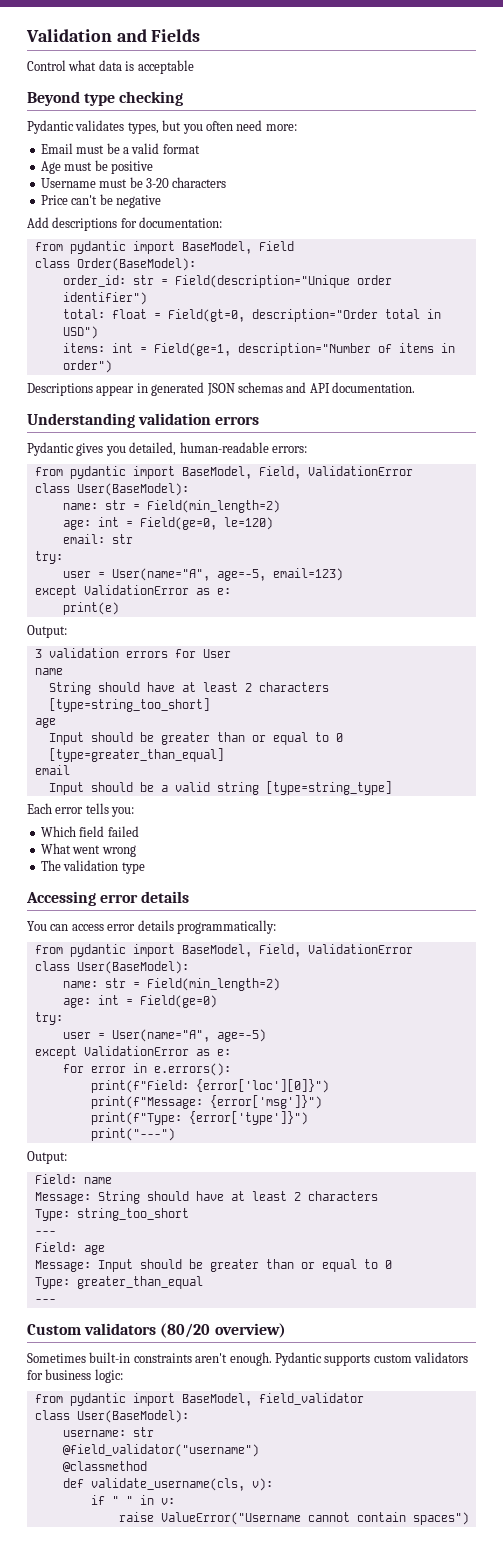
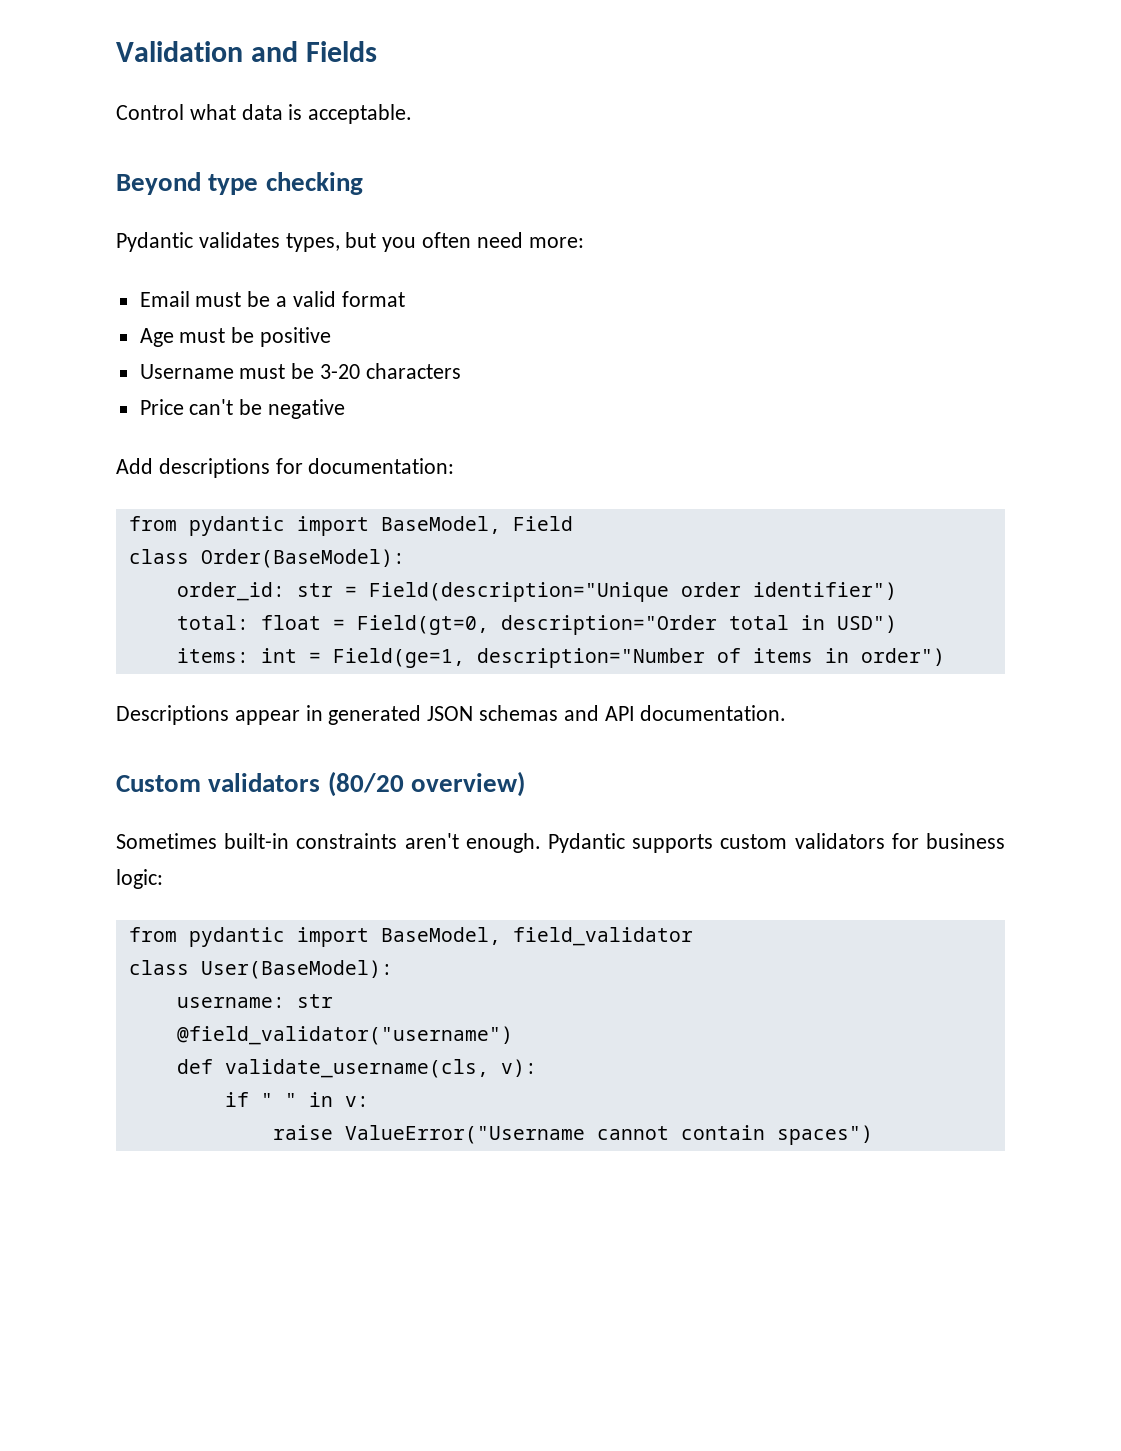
[137,60,194,74] acceptable -> [308,104,413,124] acceptable.
[27,413,260,428] [27,442,307,456] [34,466,413,479] [34,483,189,496] [62,500,280,513] [62,517,273,530] [62,534,133,544] [34,551,63,564] [62,568,343,581] [34,585,231,598] [62,602,119,615] [27,625,67,638] [34,648,231,658] [34,668,63,675] [48,682,329,695] [48,698,210,712] [34,718,56,728] [48,732,343,745] [48,748,224,762] [34,765,70,775] [48,781,392,795] [27,803,135,817] [40,826,139,837] [40,843,136,857] [40,860,145,874] [26,891,190,906] [27,920,276,934] [34,944,413,957] [34,961,189,974] [62,978,280,991] [62,995,217,1008] [34,1012,63,1025] [62,1029,266,1042] [34,1046,231,1059] [62,1063,231,1076] [90,1079,329,1093] [90,1095,322,1109] [90,1111,308,1125] [90,1128,175,1141] [27,1151,67,1164] [34,1174,112,1184] [34,1191,378,1204] [34,1208,189,1221] [34,1231,56,1235] [34,1242,105,1255] [34,1259,392,1272] [34,1276,203,1289] [34,1299,56,1303] // Understanding validation errors // Pydantic gives you detailed, human-readable errors: // from pydantic import BaseModel, Field, ValidationError // class User(BaseModel): // name: str = Field(min_length=2) // age: int = Field(ge=0, le=120) // email: str // try: // user = User(name="A", age=-5, email=123) // except ValidationError as e: // print(e) // Output: // 3 validation errors for User // name // String should have at least 2 characters [type=string_too_short] // age // Input should be greater than or equal to 0 [type=greater_than_equal] // email // Input should be a valid string [type=string_type] // Each error tells you: // Which field failed // What went wrong // The validation type // Accessing error details // You can access error details programmatically: // from pydantic import BaseModel, Field, ValidationError // class User(BaseModel): // name: str = Field(min_length=2) // age: int = Field(ge=0) // try: // user = User(name="A", age=-5) // except ValidationError as e: // for error in e.errors(): // print(f"Field: {error['loc'][0]}") // print(f"Message: {error['msg']}") // print(f"Type: {error['type']}") // print("---") // Output: // Field: name // Message: String should have at least 2 characters // Type: string_too_short // --- // Field: age // Message: Input should be greater than or equal to 0 // Type: greater_than_equal // --- -> (787, 713) none
[62,1461,147,1472] // @classmethod -> (513, 1035) none

